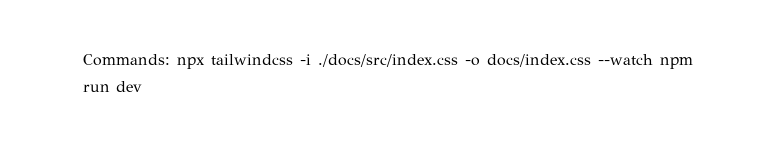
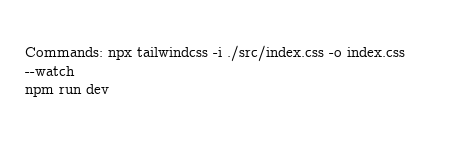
[318,54,591,67] ./docs/src/index.css -o docs/index.css -> [227,45,405,62] ./src/index.css -o index.css
(653, 59) none -> (75, 71) //

